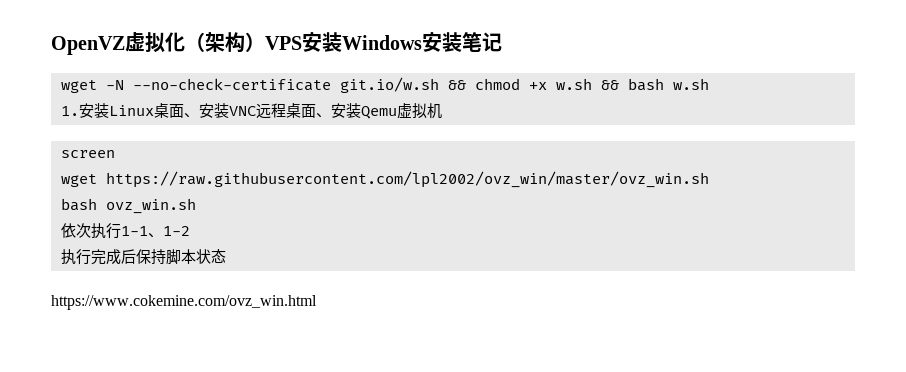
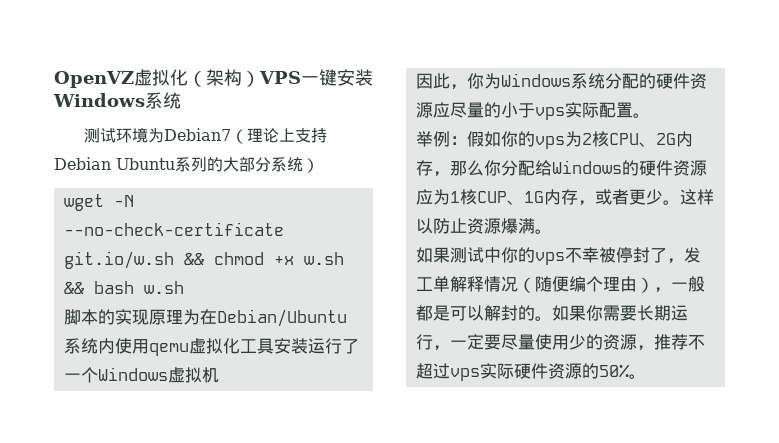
(302, 43) none -> [301,69,337,86] 一键
[422,32,502,52] 安装笔记 -> [145,92,181,109] [84,127,328,144] [54,157,319,173] 系统 // 测试环境为Debian7（理论上支持Debian Ubuntu系列的大部分系统）
[60,103,442,119] [60,150,115,158] [60,171,709,188] [60,198,196,214] [60,223,190,239] [60,249,226,265] [51,295,317,310] 1.安装Linux桌面、安装VNC远程桌面、安装Qemu虚拟机 // screen // wget https://raw.githubusercontent.com/lpl2002/ovz_win/master/ovz_win.sh // bash ovz_win.sh // 依次执行1-1、1-2 // 执行完成后保持脚本状态 // https://www.cokemine.com/ovz_win.html -> [63,309,347,327] [63,338,359,356] [63,367,219,383] [415,73,707,90] [415,102,650,120] [415,131,693,149] [415,160,707,177] [415,189,714,206] [415,218,552,234] [415,247,701,265] [415,276,705,293] [415,305,688,321] [415,334,705,351] [415,363,646,381] 脚本的实现原理为在Debian/Ubuntu系统内使用qemu虚拟化工具安装运行了一个Windows虚拟机 // 因此，你为Windows系统分配的硬件资源应尽量的小于vps实际配置。 // 举例：假如你的vps为2核CPU、2G内存，那么你分配给Windows的硬件资源应为1核CUP、1G内存，或者更少。这样以防止资源爆满。 // 如果测试中你的vps不幸被停封了，发工单解释情况（随便编个理由），一般都是可以解封的。如果你需要长期运行，一定要尽量使用少的资源，推荐不超过vps实际硬件资源的50%。

